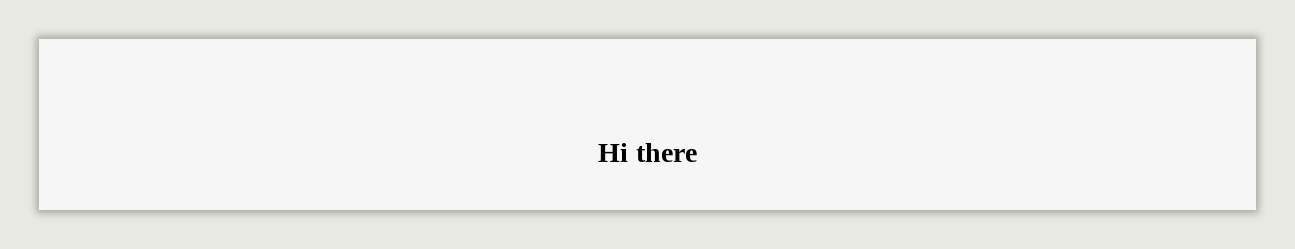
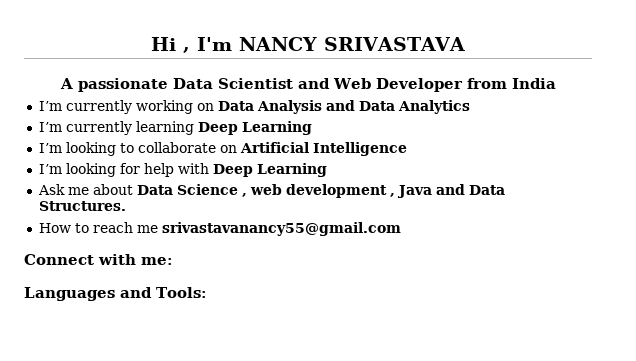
[635,143,697,162] there -> [182,37,466,53] [59,78,556,92] [38,100,470,114] [38,121,312,135] [38,142,407,156] [38,163,327,177] [37,184,505,198] [38,201,126,211] [38,222,401,236] [24,254,173,265] [24,287,207,301] , I'm NANCY SRIVASTAVA // A passionate Data Scientist and Web Developer from India // I’m currently working on Data Analysis and Data Analytics // I’m currently learning Deep Learning // I’m looking to collaborate on Artificial Intelligence // I’m looking for help with Deep Learning // Ask me about Data Science , web development , Java and Data Structures. // How to reach me srivastavanancy55@gmail.com // Connect with me: // Languages and Tools:

